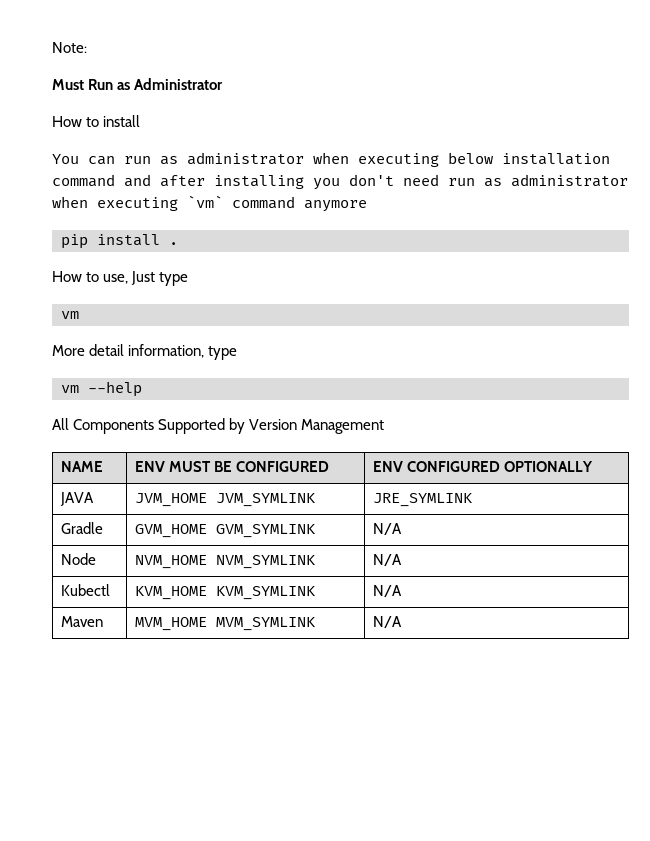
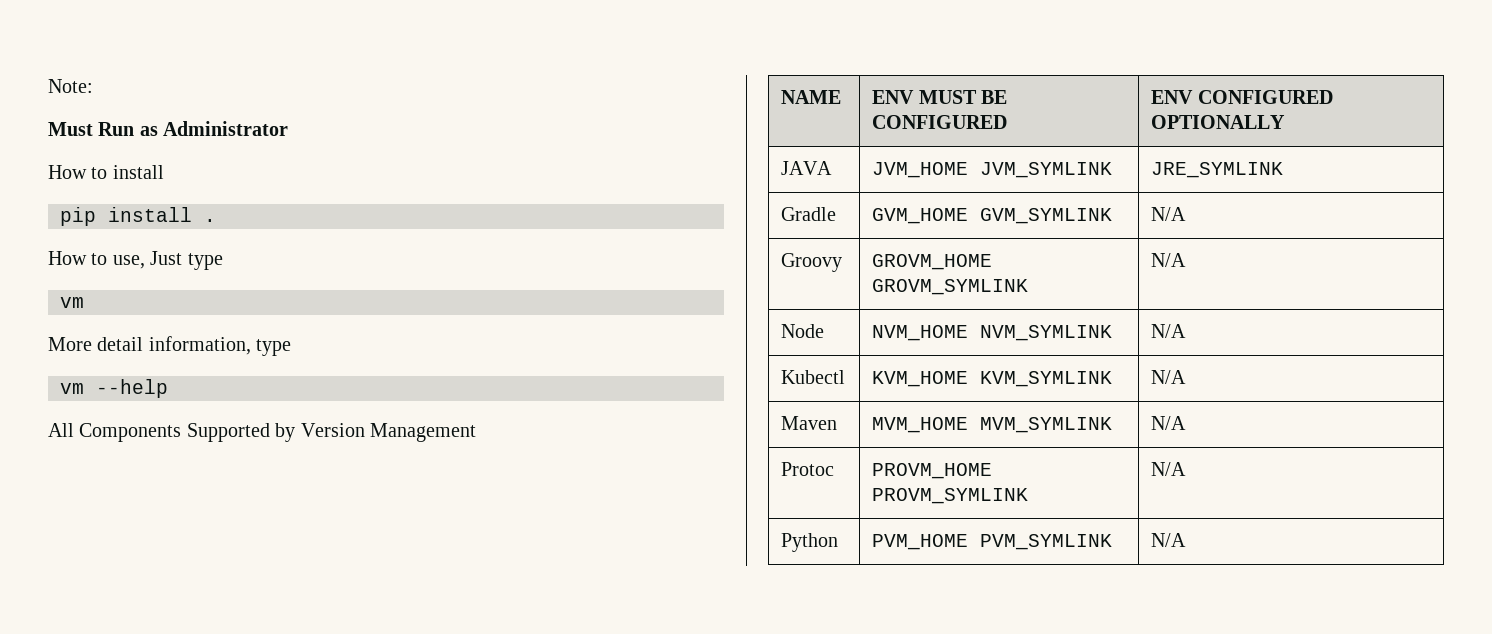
[52,152,610,167] [52,174,628,190] [52,195,367,212] // You can run as administrator when executing below installation command and after installing you don't need run as administrator when executing `vm` command anymore -> (164, 172) none
(403, 529) none -> [781,253,843,272] [872,254,993,270] [872,279,1029,295] [1151,253,1187,267] // Groovy | GROVM_HOME GROVM_SYMLINK | N/A
(403, 622) none -> [781,462,835,476] [872,463,993,479] [872,488,1029,504] [1151,462,1187,476] [781,533,839,552] [872,534,1113,550] [1151,533,1187,547] // Protoc | PROVM_HOME PROVM_SYMLINK | N/A // Python | PVM_HOME PVM_SYMLINK | N/A

